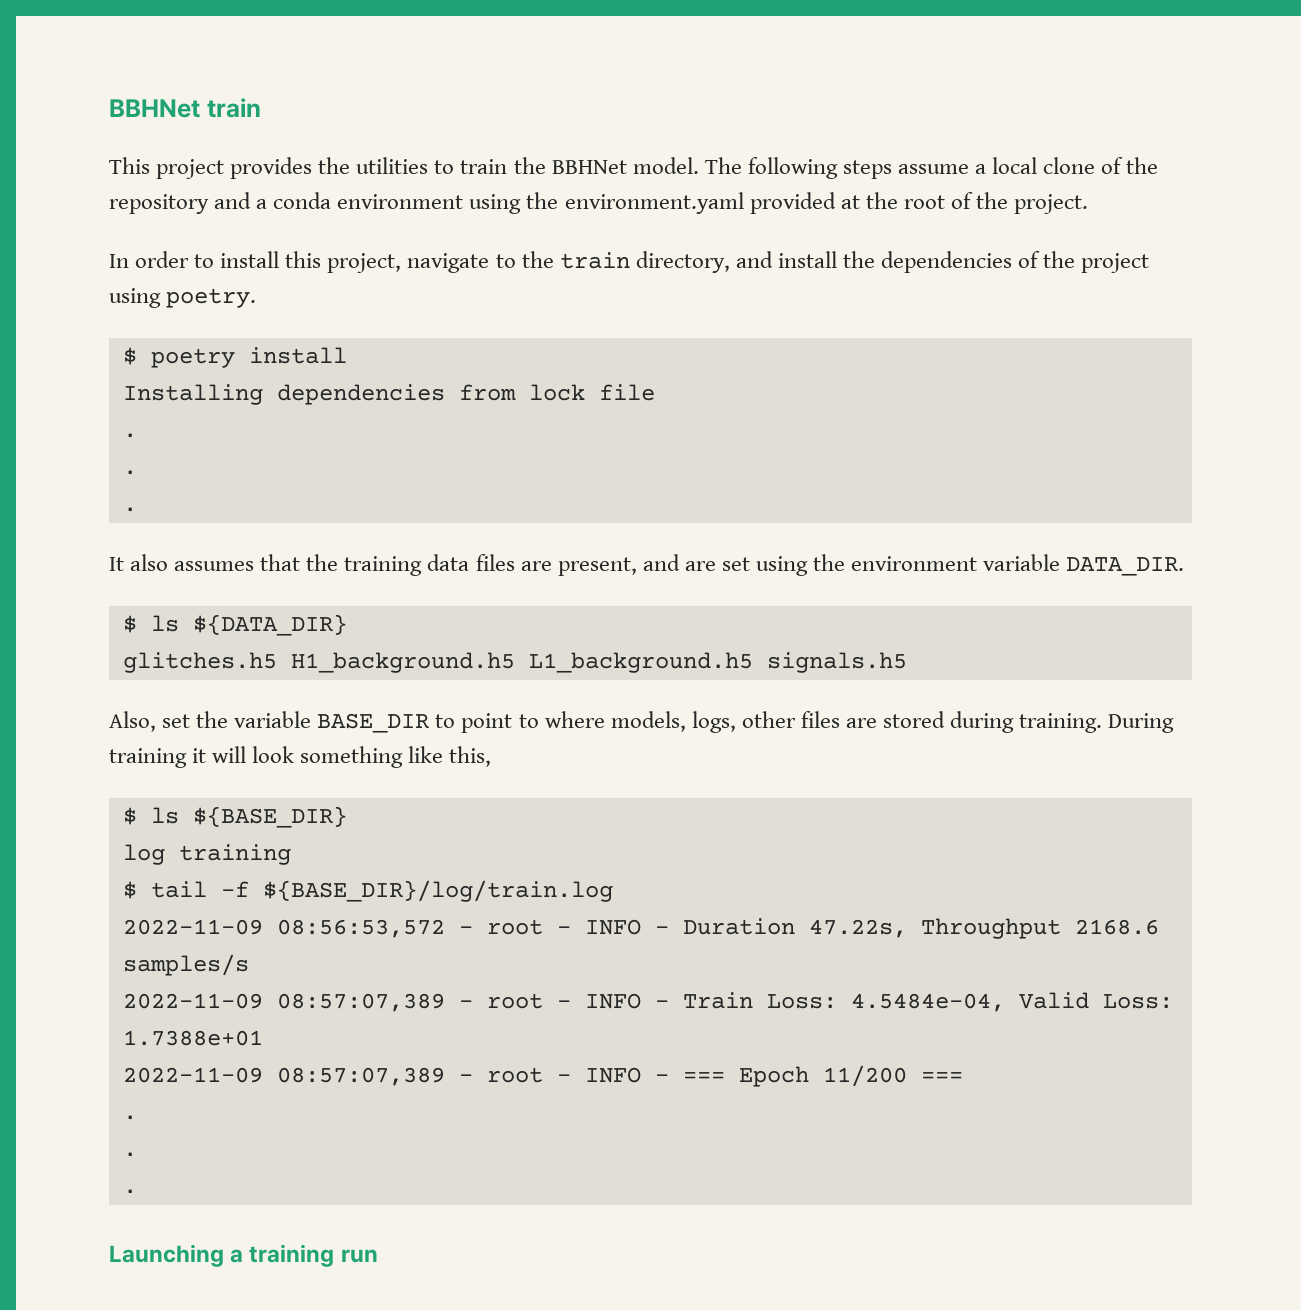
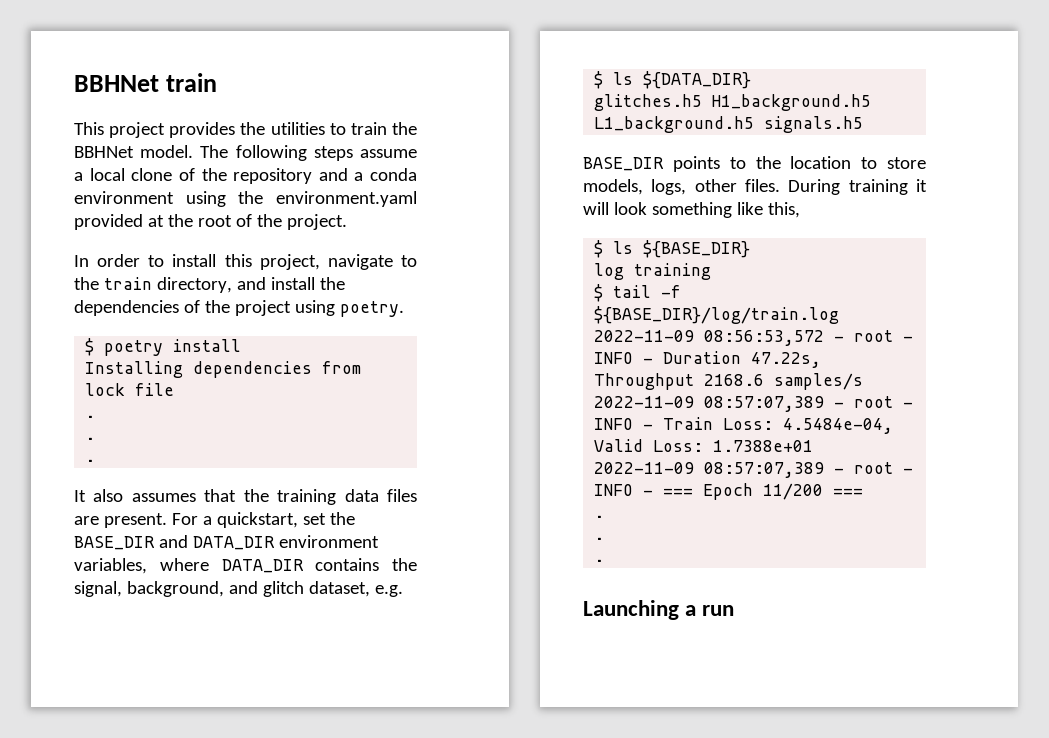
[557,554,1185,576] present, and are set using the environment variable DATA_DIR. -> [103,512,355,528] [74,535,379,550] [74,558,417,574] [74,581,403,597] present. For a quickstart, set the BASE_DIR and DATA_DIR environment variables, where DATA_DIR contains the signal, background, and glitch dataset, e.g.
[109,711,1103,733] Also, set the variable BASE_DIR to point to where models, logs, other files are stored during training. -> [583,156,926,172] [583,179,780,195] BASE_DIR points to the location to store models, logs, other files.
[249,1244,335,1267] training -> (697, 610) none

